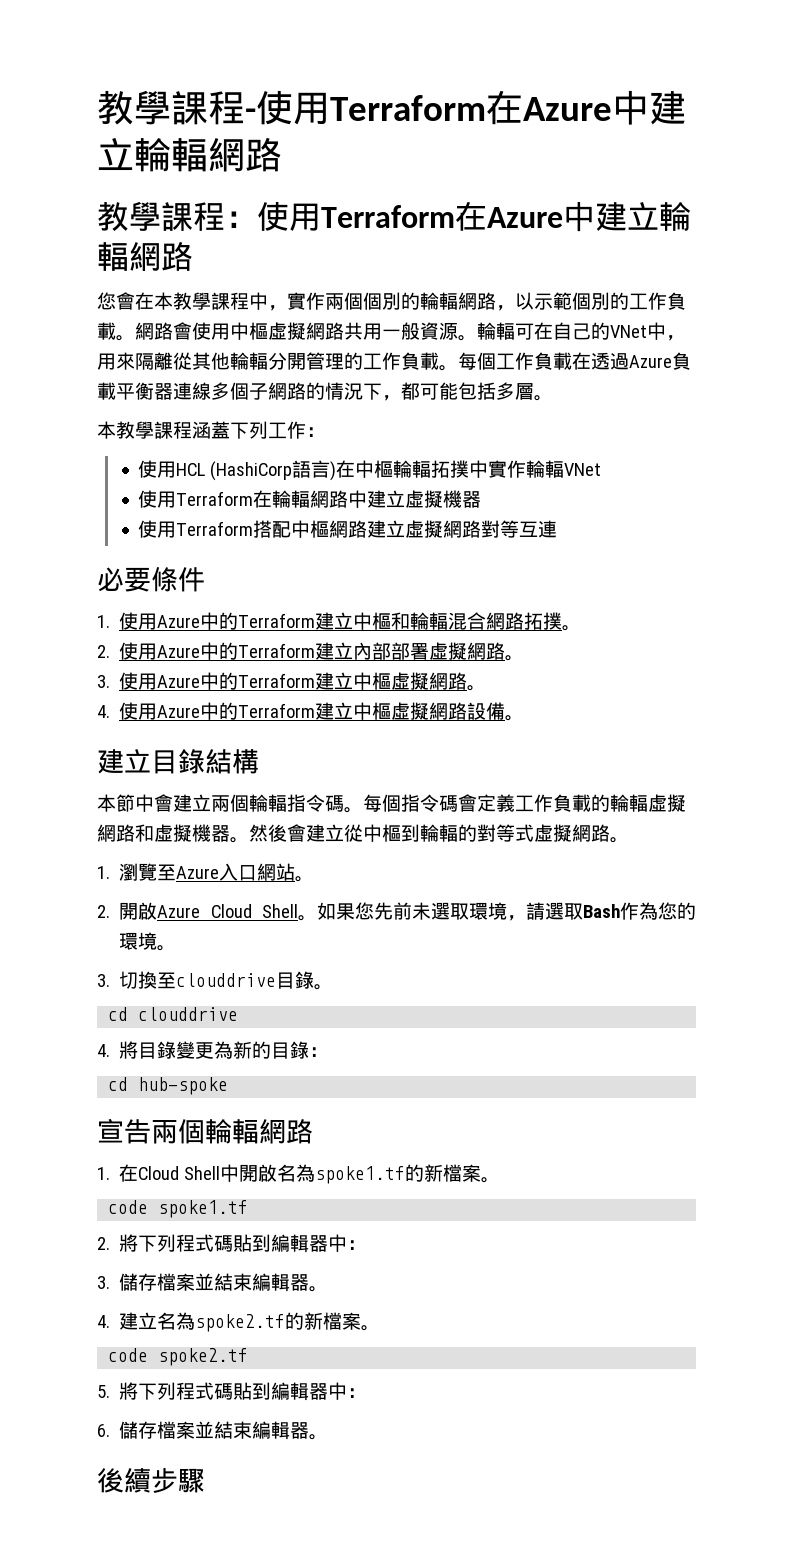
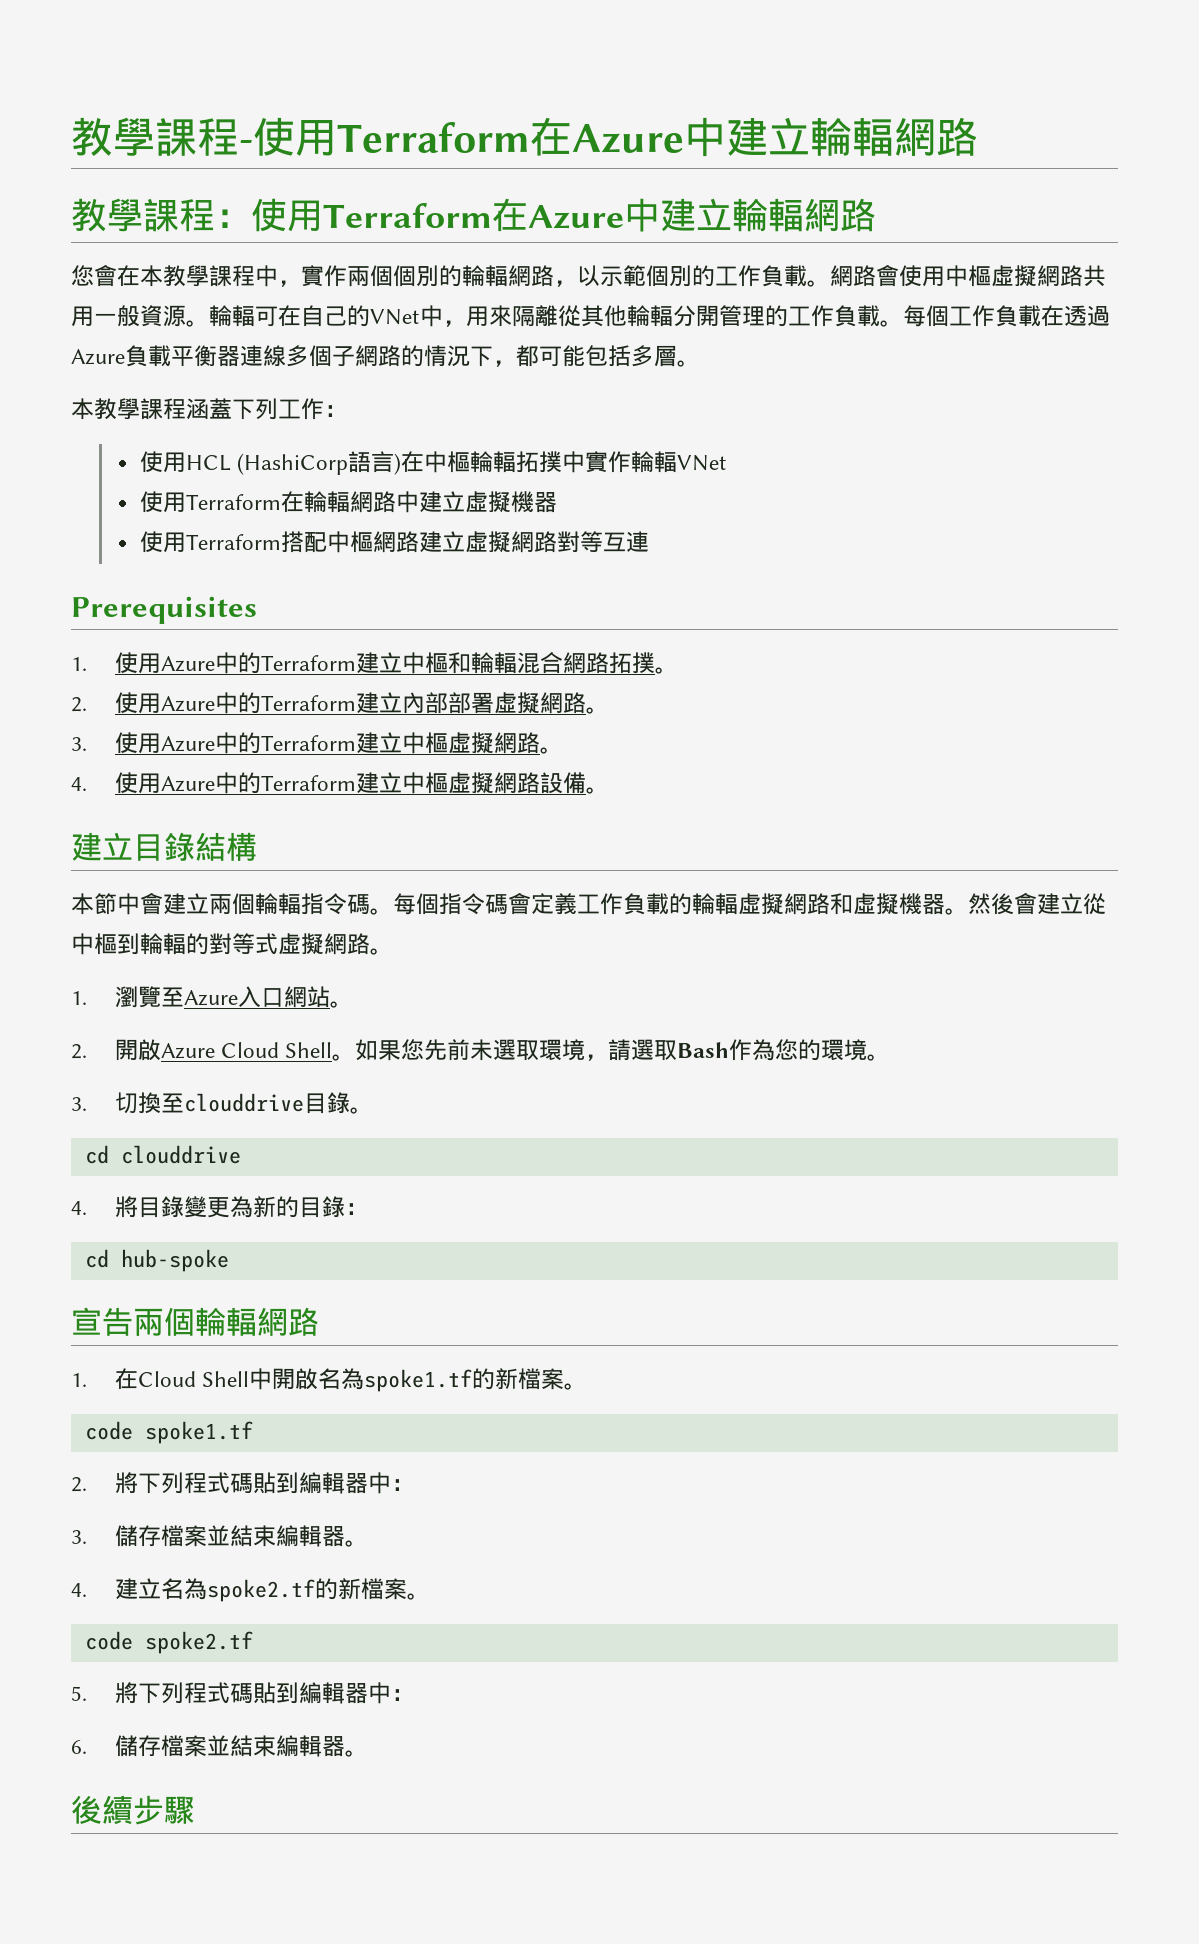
[97,567,205,592] 必要條件 -> [71,596,257,624] Prerequisites

